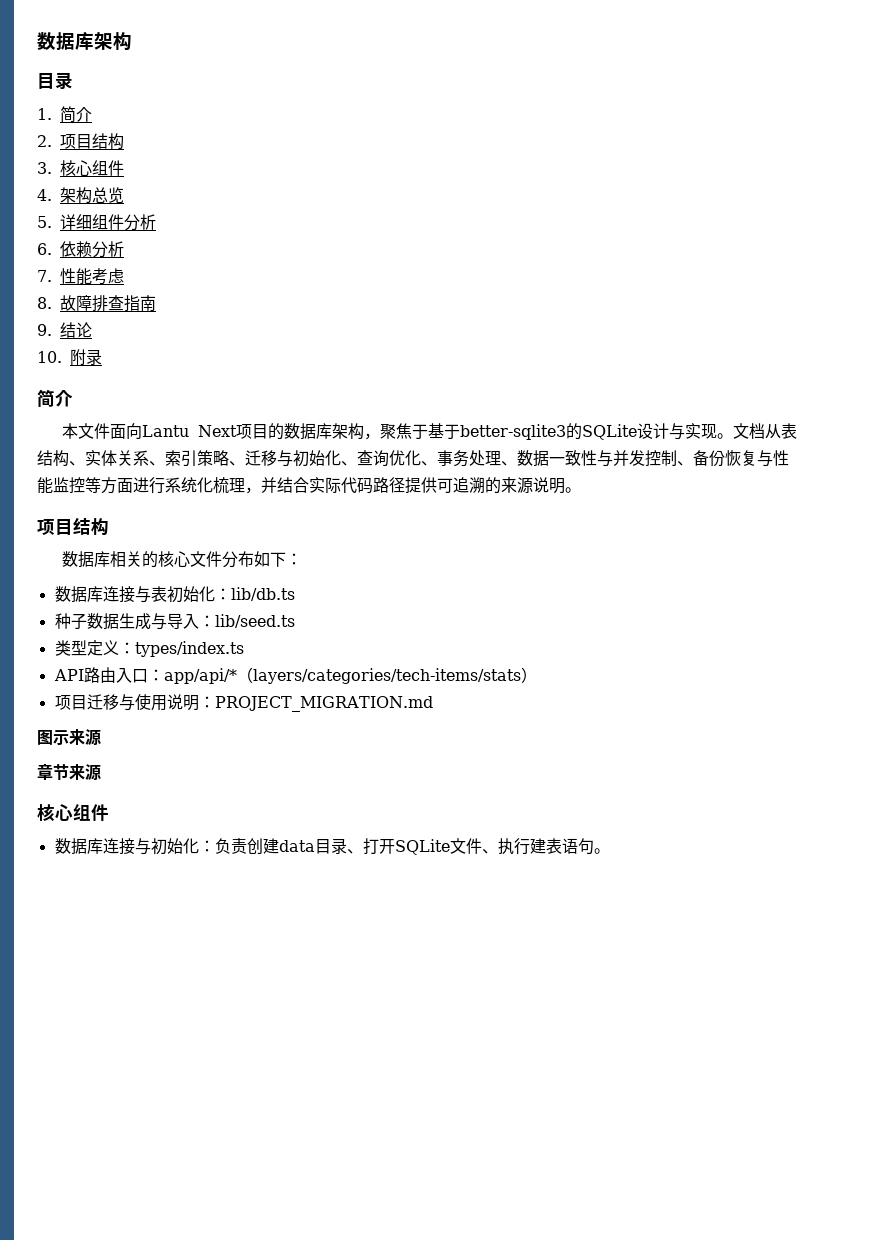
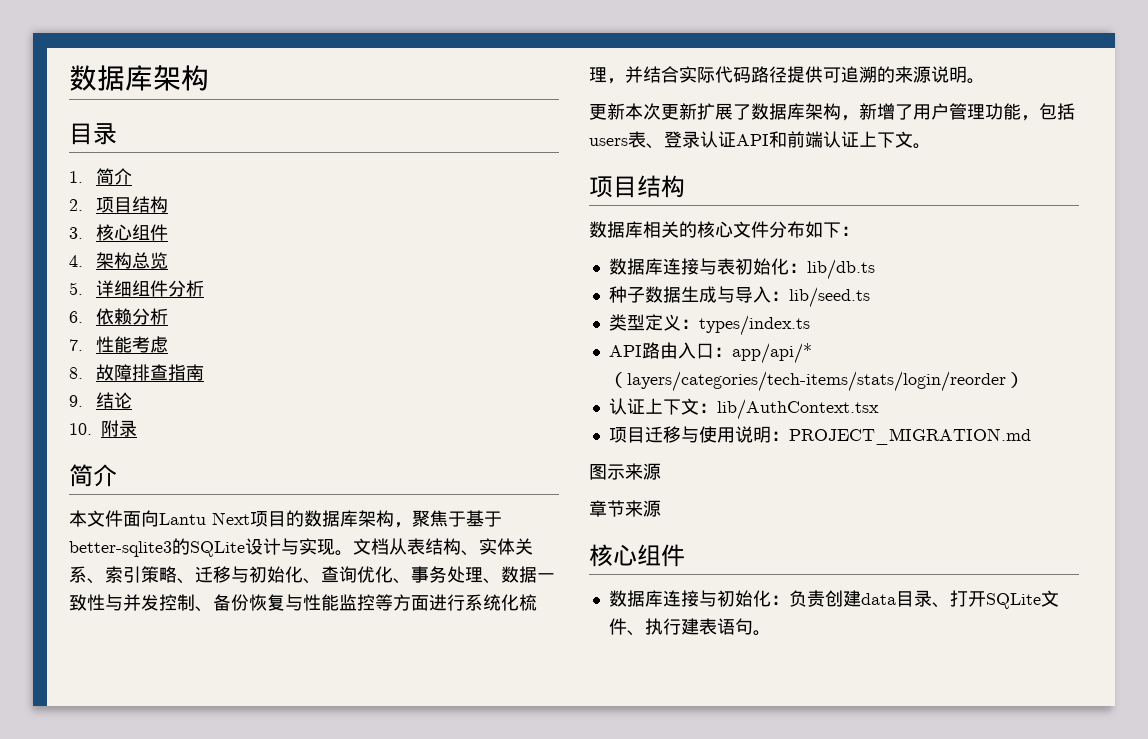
(581, 490) none -> [589,103,1075,121] [589,131,931,149] // 更新本次更新扩展了数据库架构，新增了用户管理功能，包括users表、登录认证API和前端认证上下文。
[252,668,521,684] layers/categories/tech-items/stats -> [626,371,1006,392] layers/categories/tech-items/stats/login/reorder
(537, 675) none -> [608,398,879,420] // 认证上下文：lib/AuthContext.tsx

